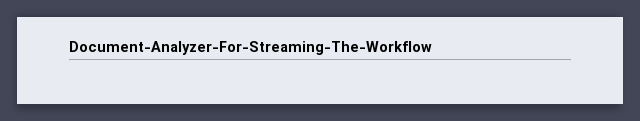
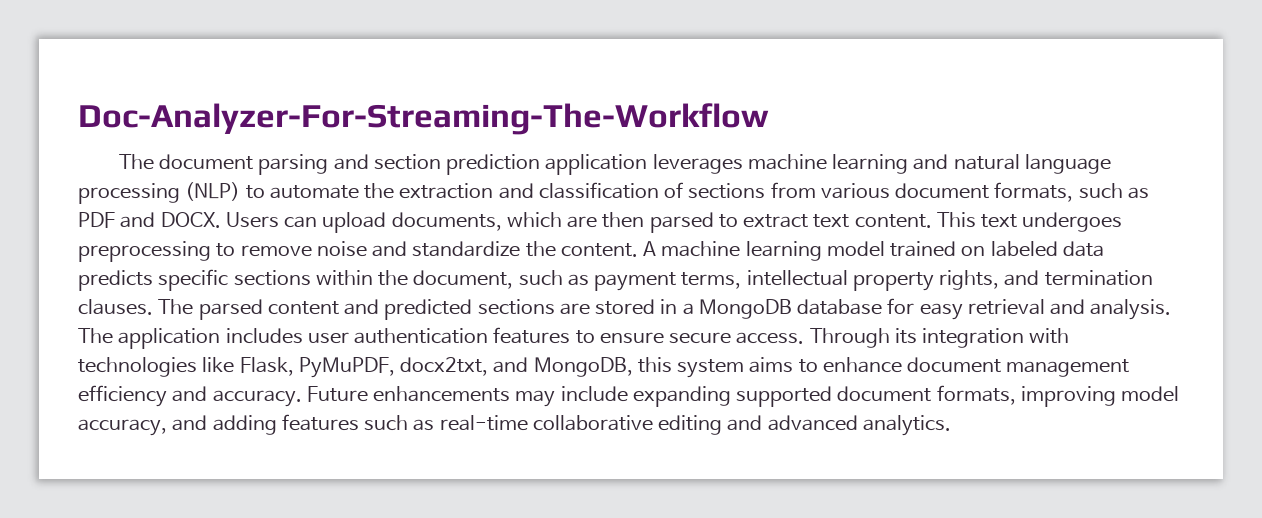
[69,41,432,55] Document-Analyzer-For-Streaming-The-Workflow -> [78,103,769,135] [118,154,1111,175] [78,182,1149,204] [78,212,1123,233] [78,241,1104,262] [78,269,1153,291] [78,298,1172,320] [78,327,1070,349] [78,357,1130,378] [78,385,1180,407] [78,414,951,436] Doc-Analyzer-For-Streaming-The-Workflow // The document parsing and section prediction application leverages machine learning and natural language processing (NLP) to automate the extraction and classification of sections from various document formats, such as PDF and DOCX. Users can upload documents, which are then parsed to extract text content. This text undergoes preprocessing to remove noise and standardize the content. A machine learning model trained on labeled data predicts specific sections within the document, such as payment terms, intellectual property rights, and termination clauses. The parsed content and predicted sections are stored in a MongoDB database for easy retrieval and analysis. The application includes user authentication features to ensure secure access. Through its integration with technologies like Flask, PyMuPDF, docx2txt, and MongoDB, this system aims to enhance document management efficiency and accuracy. Future enhancements may include expanding supported document formats, improving model accuracy, and adding features such as real-time collaborative editing and advanced analytics.

